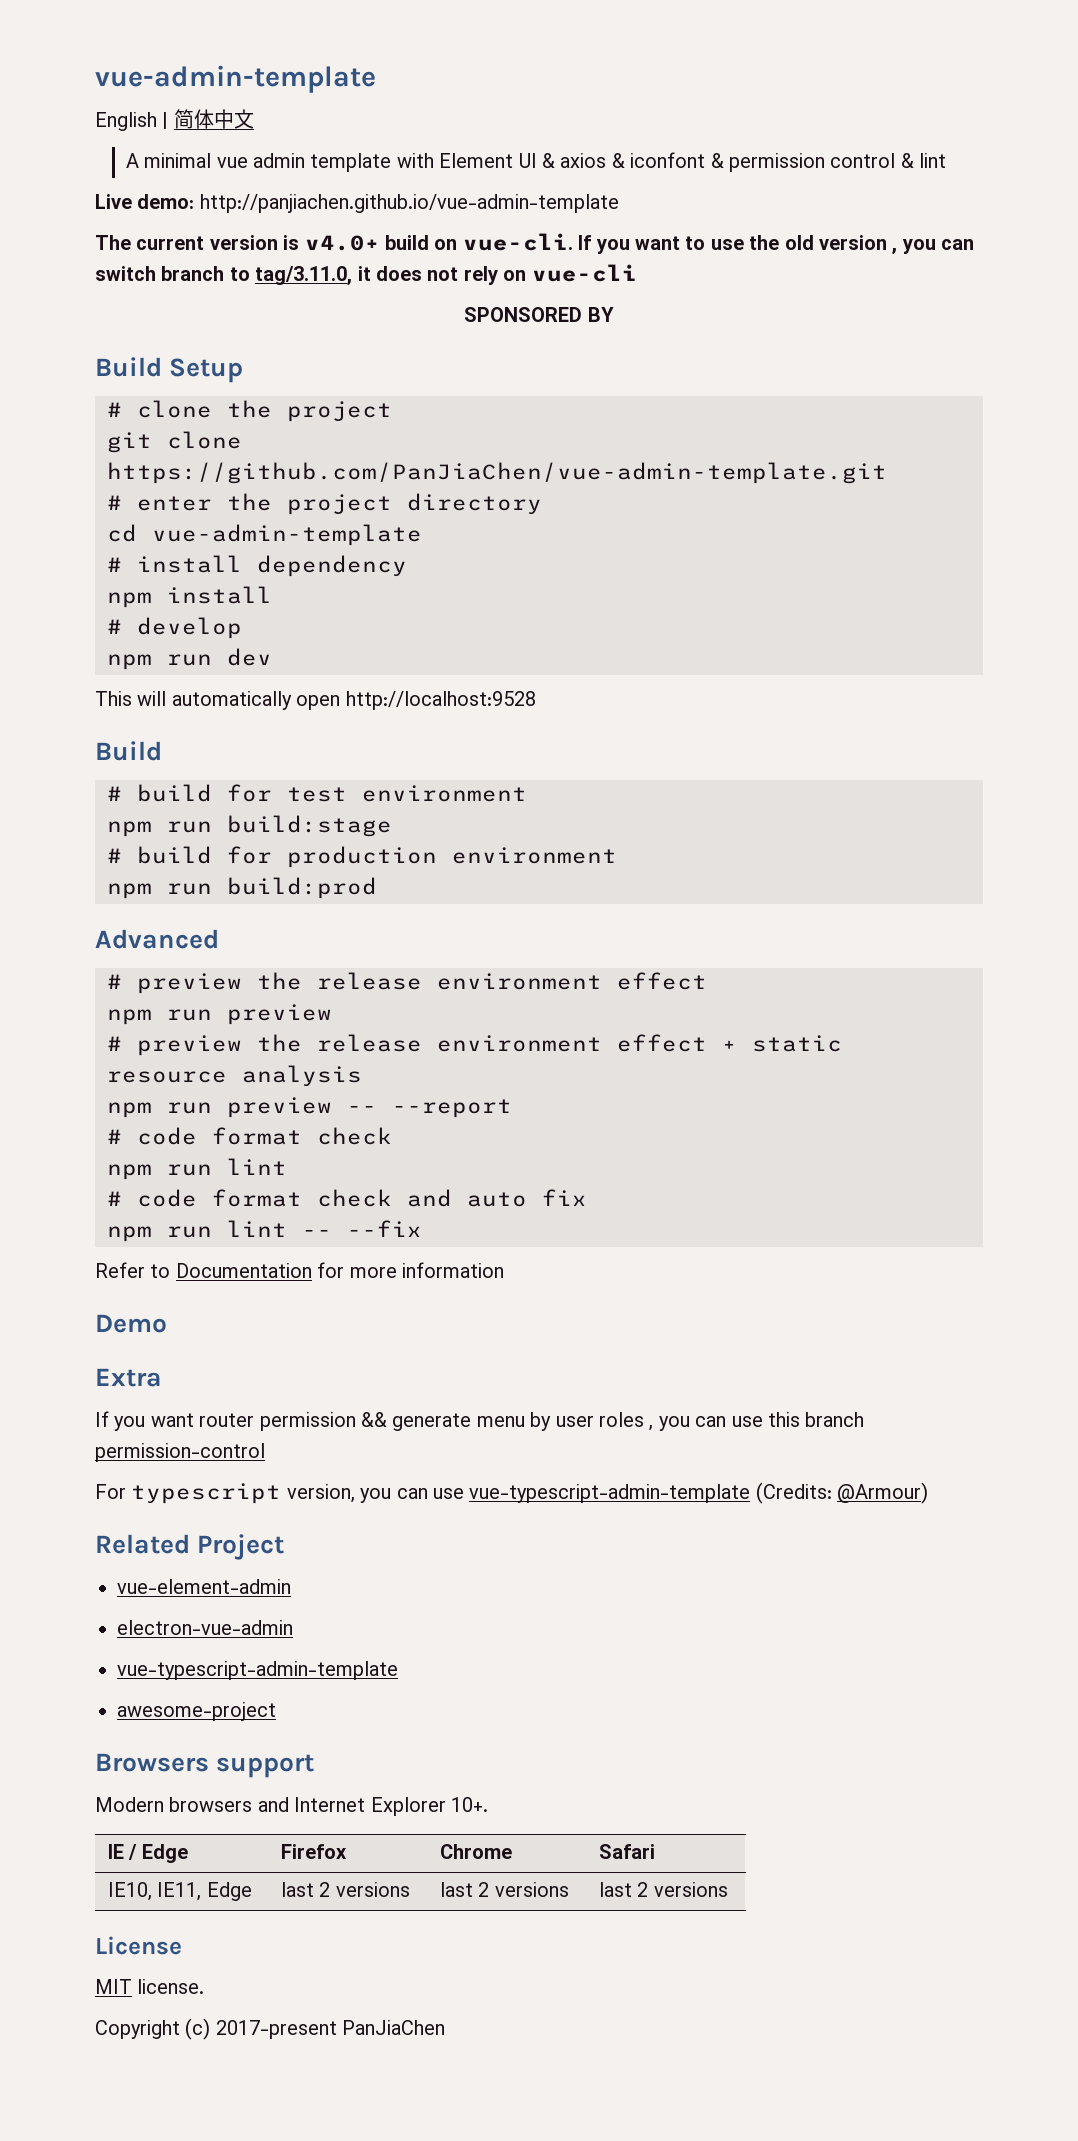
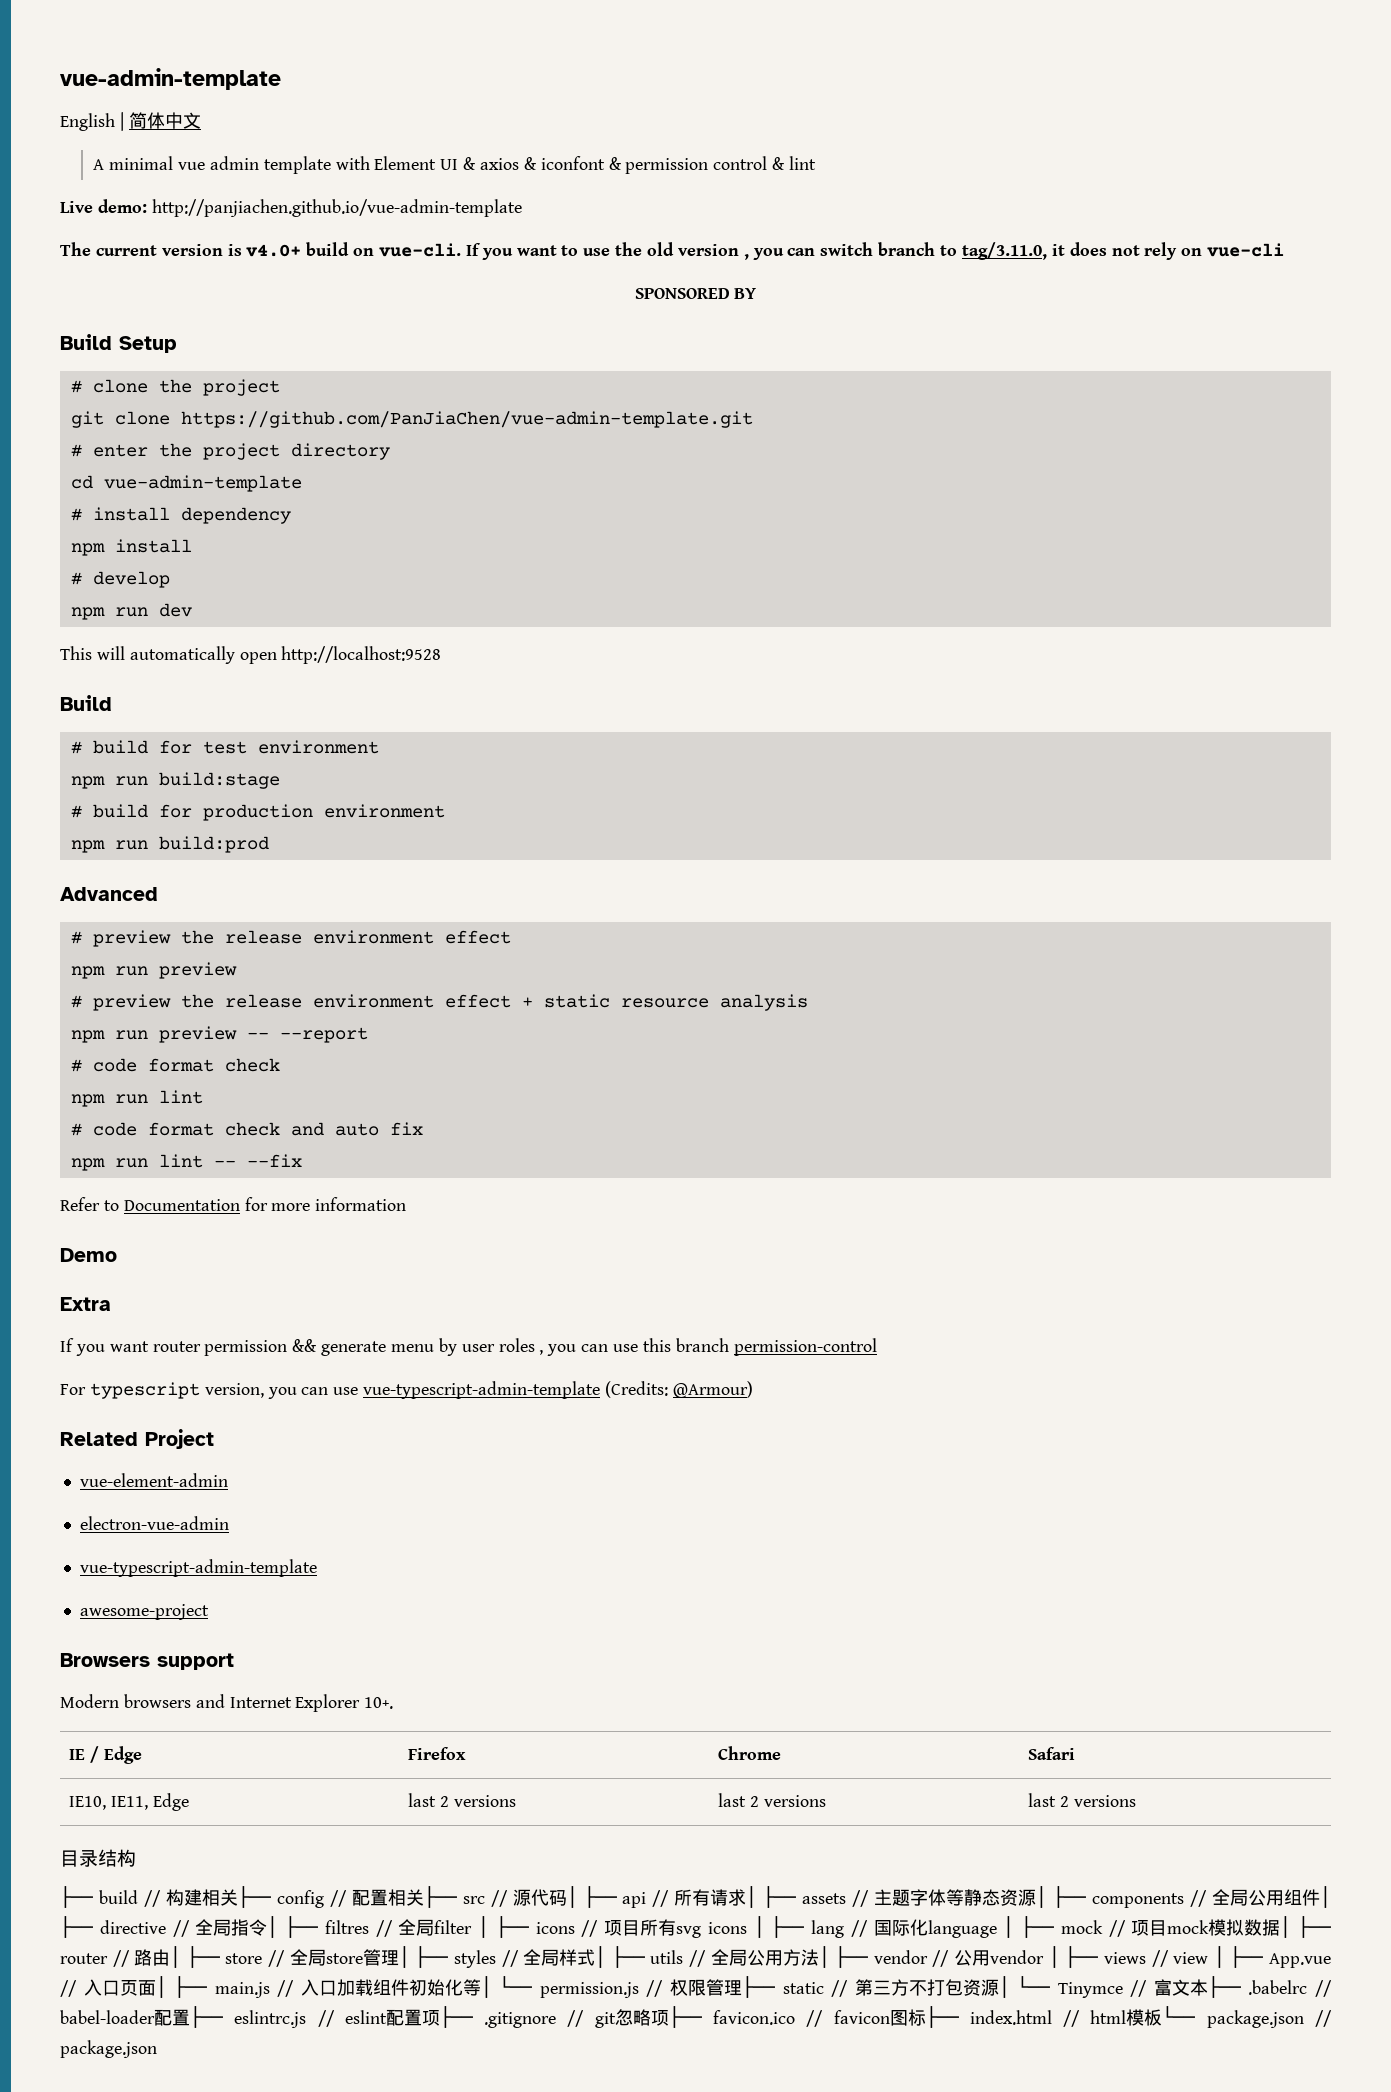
[95,1936,182,1955] [95,1979,205,1994] [95,2018,446,2040] License // MIT license. // Copyright (c) 2017-present PanJiaChen -> [60,1849,136,1867] [60,1886,1332,1908] [60,1916,1331,1938] [60,1946,1331,1968] [60,1976,1333,1998] [60,2006,1332,2028] [60,2040,157,2058] 目录结构 // ├── build // 构建相关├── config // 配置相关├── src // 源代码│ ├── api // 所有请求│ ├── assets // 主题字体等静态资源│ ├── components // 全局公用组件│ ├── directive // 全局指令│ ├── filtres // 全局filter │ ├── icons // 项目所有svg icons │ ├── lang // 国际化language │ ├── mock // 项目mock模拟数据│ ├── router // 路由│ ├── store // 全局store管理│ ├── styles // 全局样式│ ├── utils // 全局公用方法│ ├── vendor // 公用vendor │ ├── views // view │ ├── App.vue // 入口页面│ ├── main.js // 入口加载组件初始化等│ └── permission.js // 权限管理├── static // 第三方不打包资源│ └── Tinymce // 富文本├── .babelrc // babel-loader配置├── eslintrc.js // eslint配置项├── .gitignore // git忽略项├── favicon.ico // favicon图标├── index.html // html模板└── package.json // package.json

